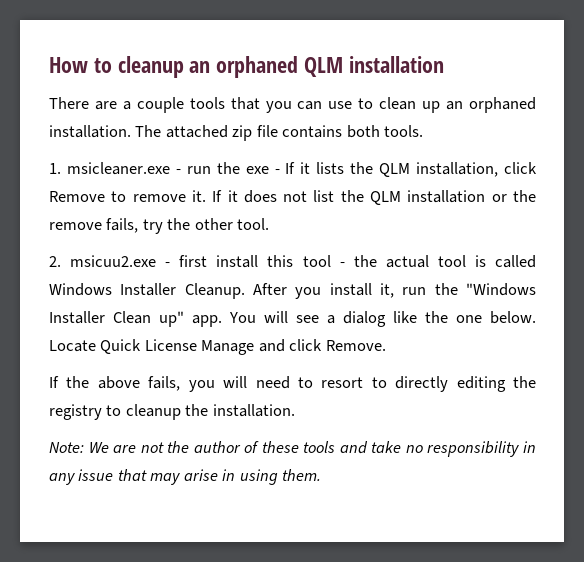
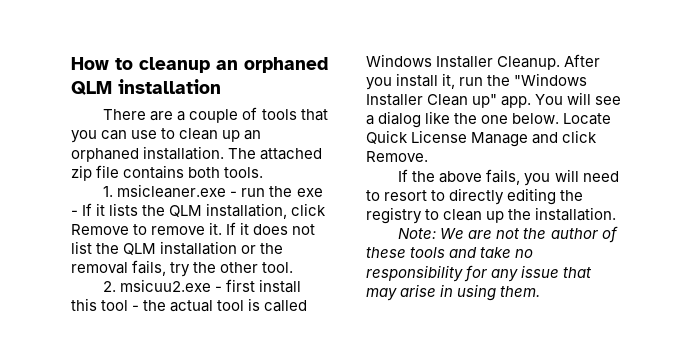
(184, 105) none -> [242,107,258,120] of
[49,222,102,230] remove -> [71,262,128,274] removal
[125,404,181,420] cleanup -> [443,209,505,223] clean up
[523,441,537,453] in -> [464,265,488,282] for

